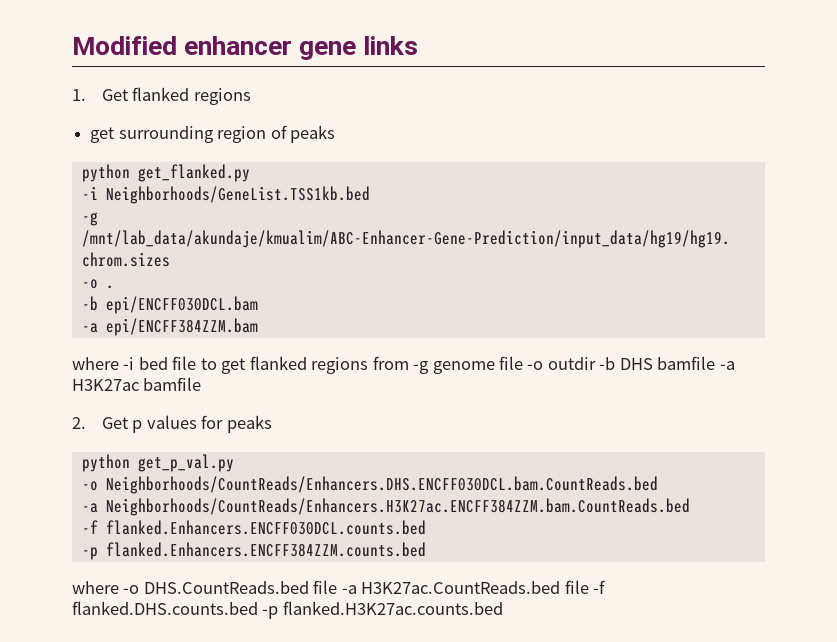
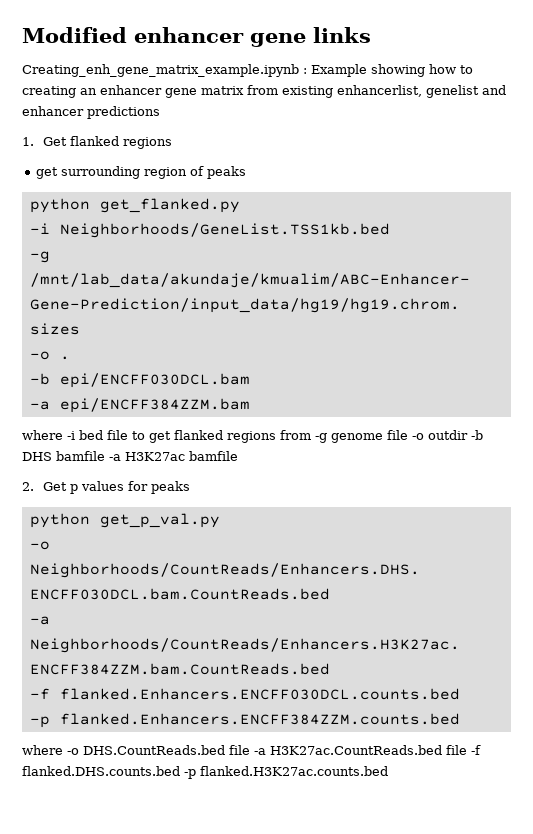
(419, 45) none -> [22,64,473,77] [22,85,506,98] [22,106,160,119] // Creating_enh_gene_matrix_example.ipynb : Example showing how to creating an enhancer gene matrix from existing enhancerlist, genelist and enhancer predictions

